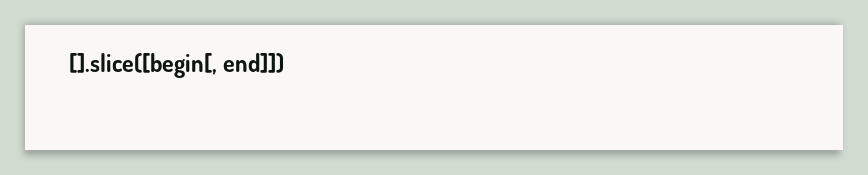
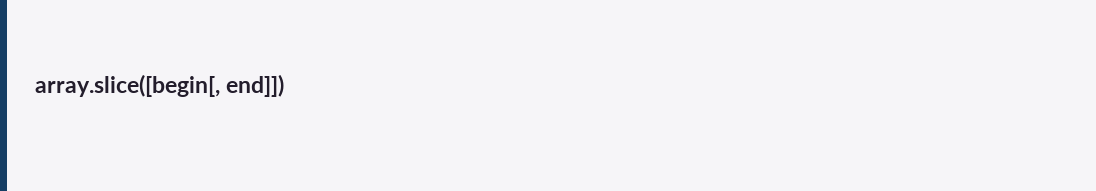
[69,53,217,78] [].slice([begin[, -> [35,74,220,97] array.slice([begin[,

